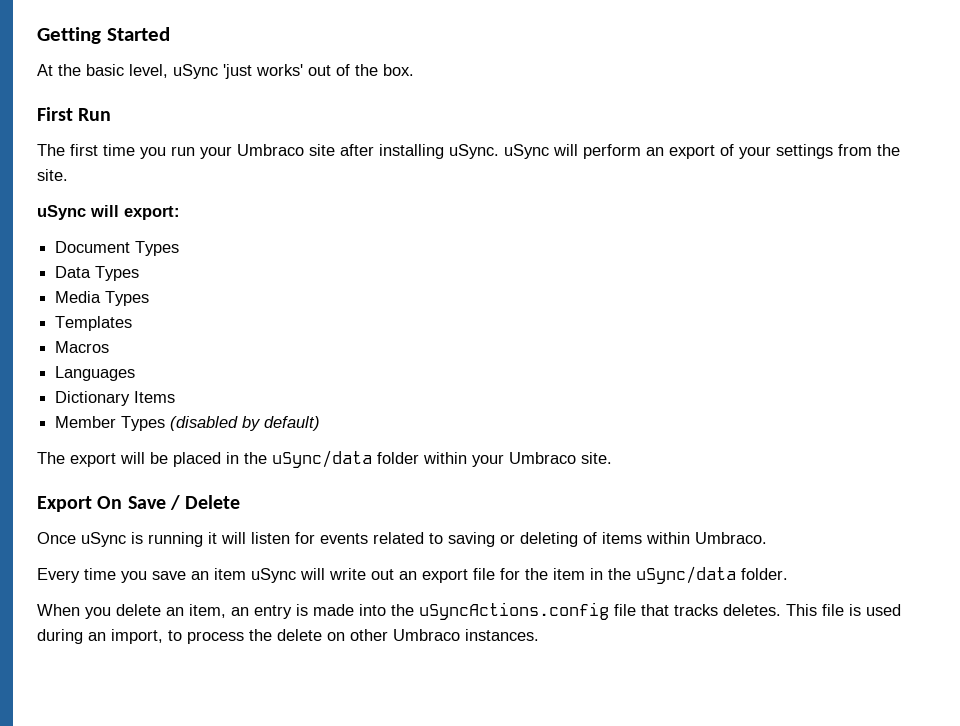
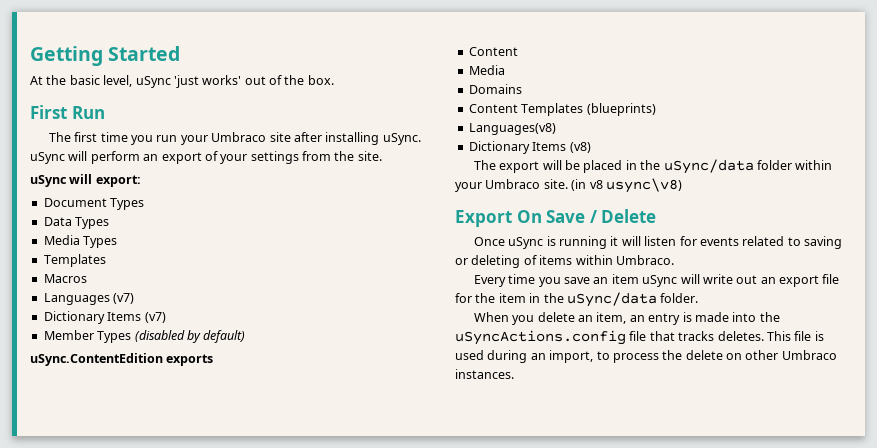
[55,391,176,406] // Dictionary Items -> [113,293,135,304] [43,311,166,324] (v7) // Dictionary Items (v7)
(321, 423) none -> [30,353,214,366] [468,47,518,56] [468,65,505,75] [468,84,522,94] [468,103,656,116] [468,123,556,135] [468,141,591,154] // uSync.ContentEdition exports // Content // Media // Domains // Content Templates (blueprints) // Languages(v8) // Dictionary Items (v8)
(612, 458) none -> [571,178,682,193] (in v8 usync\v8)

